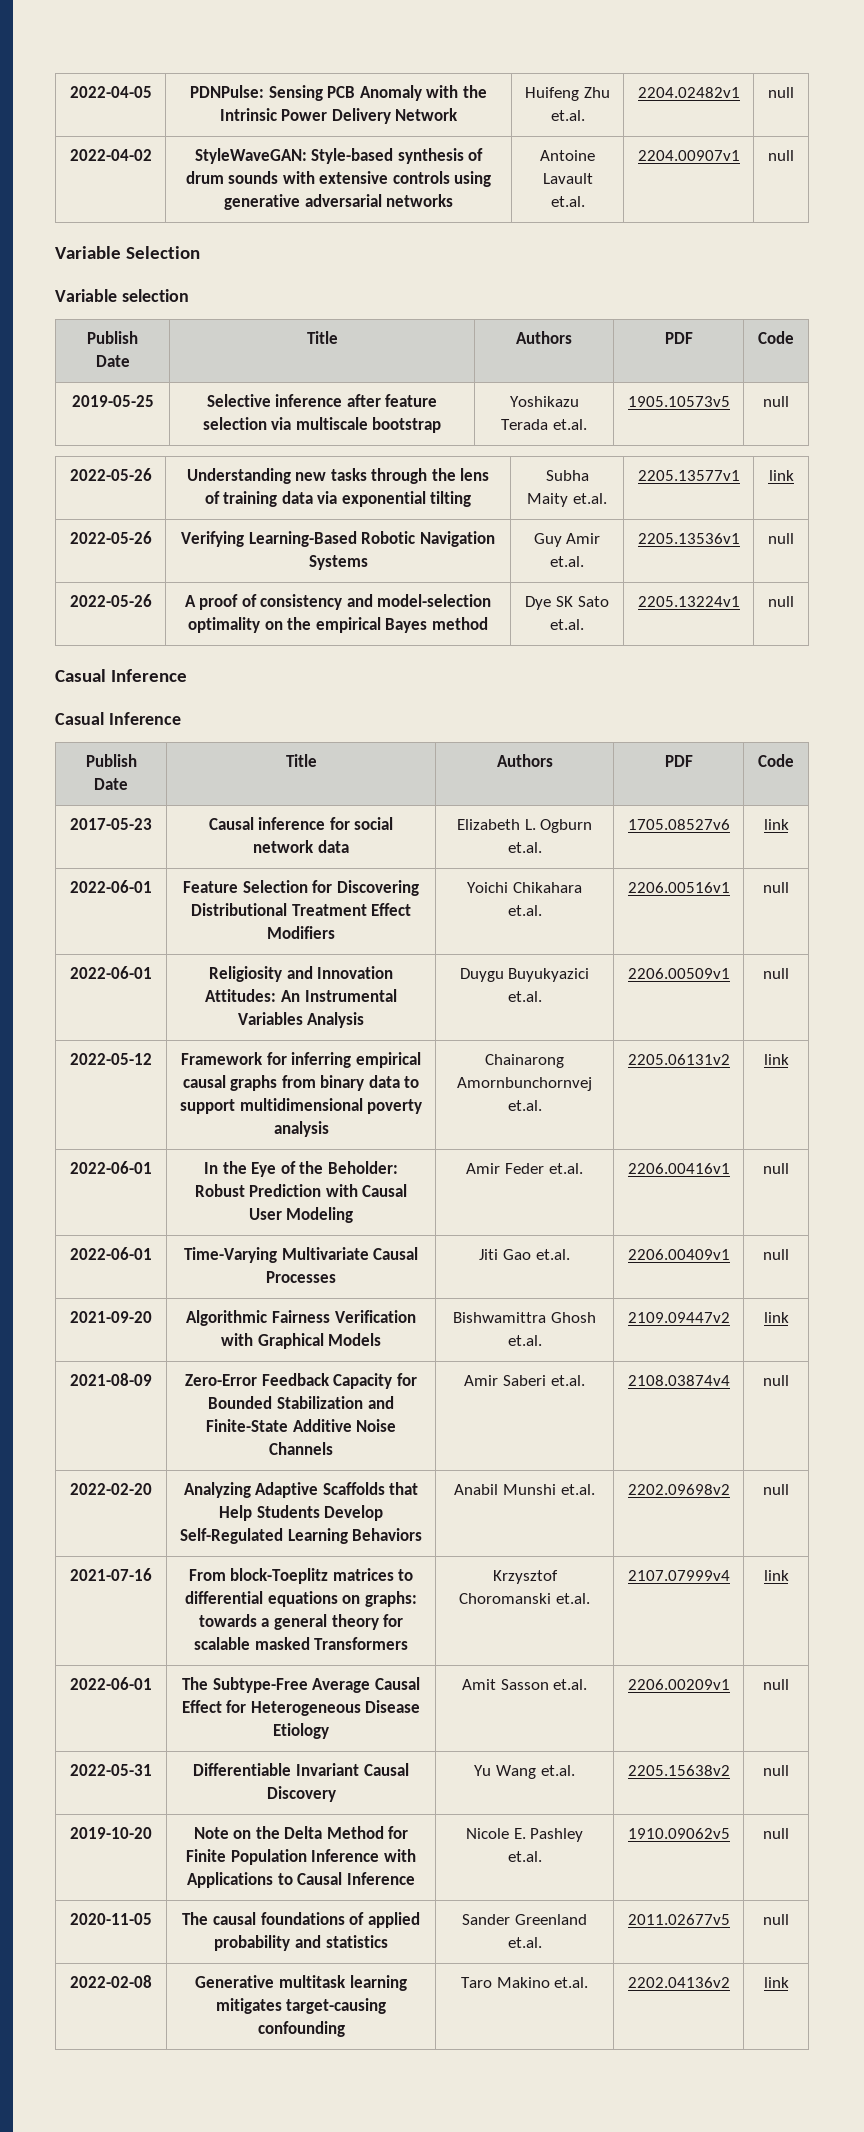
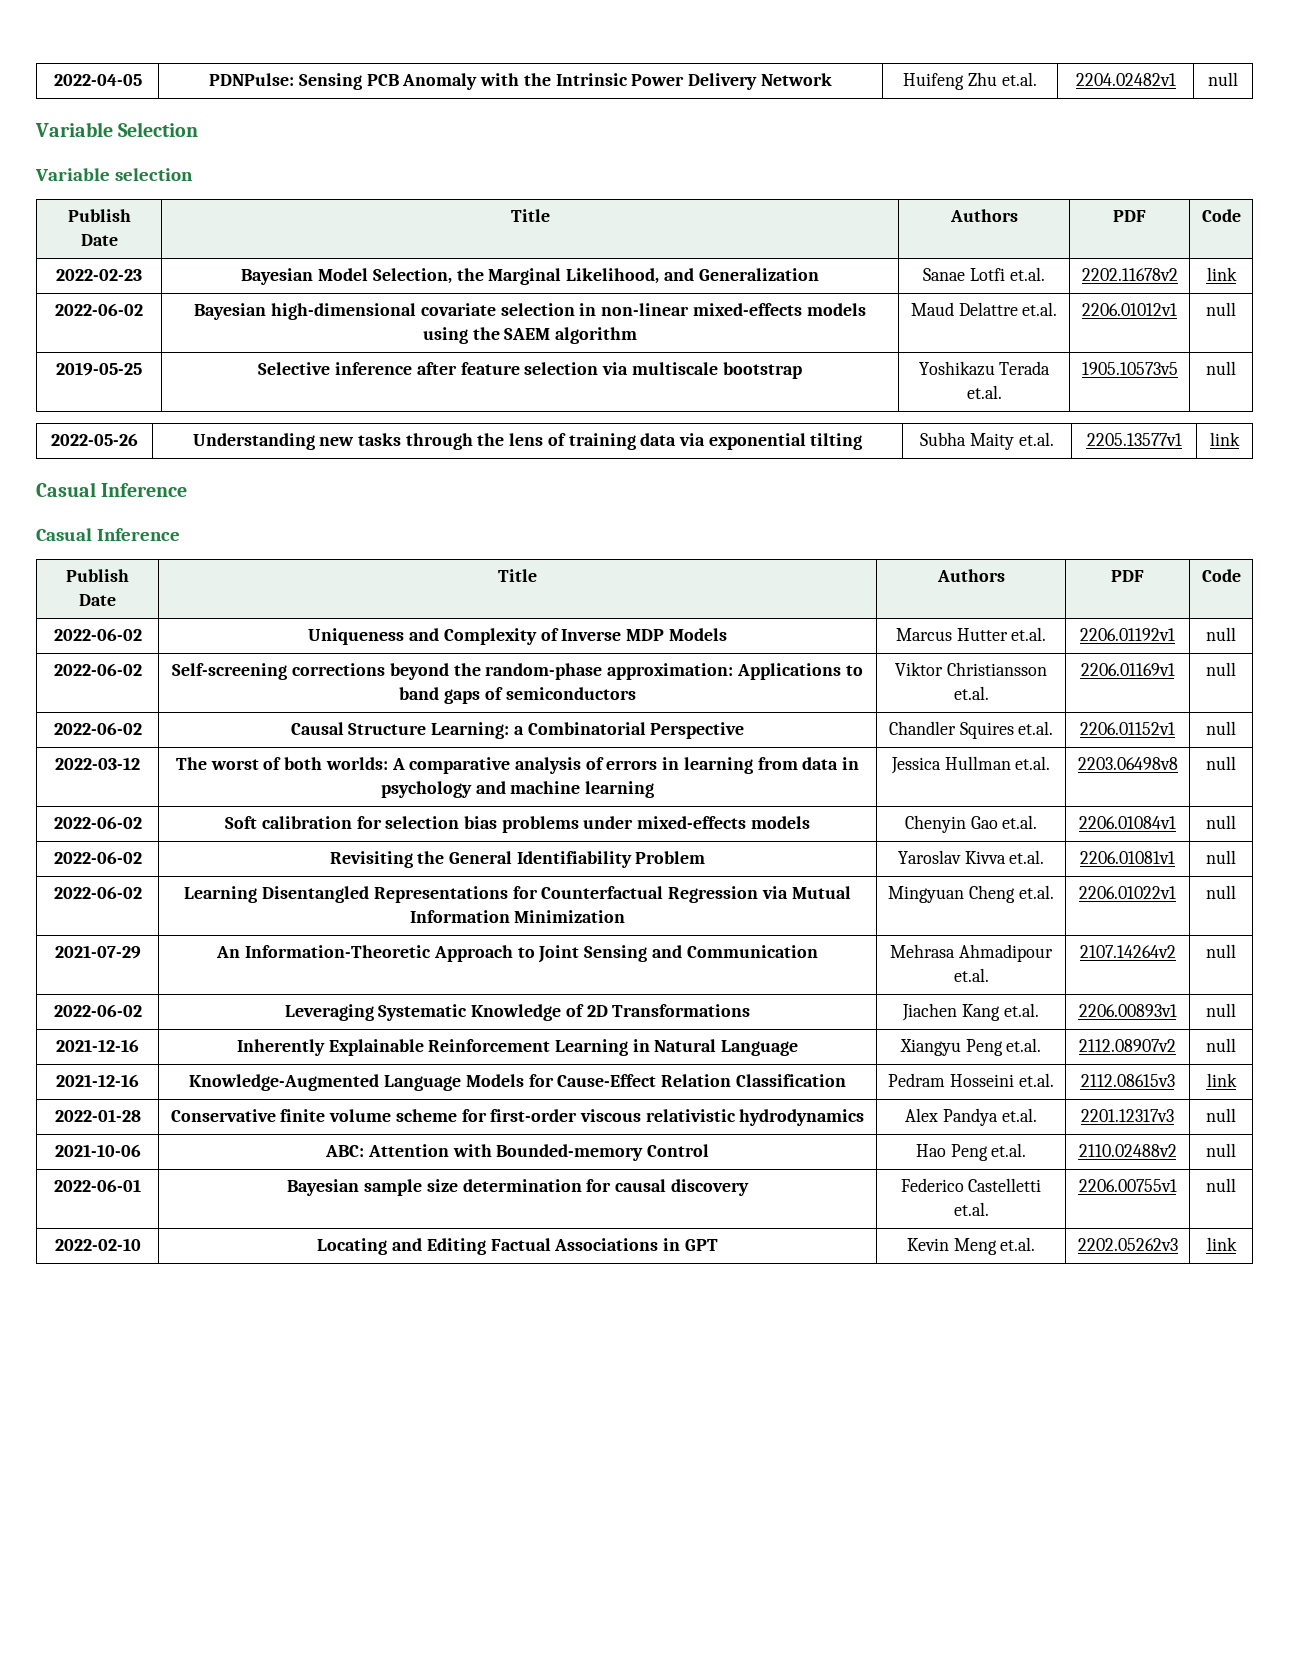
[69,149,152,161] [194,148,484,164] [185,171,492,187] [223,194,454,210] [540,150,595,161] [542,173,593,184] [550,196,585,207] [637,150,740,161] [768,150,794,161] // 2022-04-02 | StyleWaveGAN: Style-based synthesis of drum sounds with extensive controls using generative adversarial networks | Antoine Lavault et.al. | 2204.00907v1 | null -> (1238, 79) none
(794, 337) none -> [56,269,142,281] [241,268,819,285] [923,267,1045,281] [1081,268,1178,281] [1206,267,1237,281] [55,303,143,316] [194,303,866,320] [422,327,638,344] [910,302,1058,316] [1082,303,1177,316] [1206,302,1236,316] // 2022-02-23 | Bayesian Model Selection, the Marginal Likelihood, and Generalization | Sanae Lotfi et.al. | 2202.11678v2 | link // 2022-06-02 | Bayesian high-dimensional covariate selection in non-linear mixed-effects models using the SAEM algorithm | Maud Delattre et.al. | 2206.01012v1 | null
[69,531,152,544] [181,531,495,547] [308,555,368,570] [533,533,601,547] [550,556,584,567] [637,533,740,544] [768,533,794,544] [69,594,152,607] [184,594,492,610] [188,617,488,633] [525,596,609,610] [550,619,584,630] [637,596,740,607] [768,596,794,607] // 2022-05-26 | Verifying Learning-Based Robotic Navigation Systems | Guy Amir et.al. | 2205.13536v1 | null // 2022-05-26 | A proof of consistency and model-selection optimality on the empirical Bayes method | Dye SK Sato et.al. | 2205.13224v1 | null -> (1240, 439) none
[70,818,152,830] [208,817,394,830] [253,840,349,853] [456,819,593,833] [507,842,542,853] [627,819,730,830] [763,819,789,830] [70,880,152,893] [183,880,419,896] [190,903,412,916] [267,926,335,939] [467,882,582,893] [507,905,542,916] [627,882,730,893] [763,882,789,893] [70,966,152,979] [208,966,394,982] [205,989,397,1002] [237,1012,365,1028] [459,968,590,982] [507,991,542,1002] [627,968,730,979] [763,968,789,979] [70,1053,152,1065] [181,1052,421,1068] [182,1075,420,1091] [179,1098,423,1114] [273,1121,329,1137] [485,1054,564,1068] [457,1077,592,1091] [507,1100,542,1111] [627,1054,730,1065] [763,1054,789,1065] [70,1161,152,1174] [204,1161,398,1177] [194,1184,408,1197] [248,1207,354,1223] [466,1163,583,1174] [627,1163,730,1174] [763,1163,789,1174] [70,1247,152,1260] [183,1247,419,1263] [266,1271,336,1283] [479,1249,570,1260] [627,1249,730,1260] [763,1249,789,1260] [70,1311,152,1323] [186,1310,416,1326] [220,1333,382,1349] [453,1312,596,1323] [507,1335,542,1346] [627,1312,730,1323] [763,1312,789,1323] [70,1373,152,1386] [185,1373,417,1389] [208,1396,394,1409] [205,1419,397,1432] [269,1442,333,1455] [464,1375,585,1386] [627,1375,730,1386] [763,1375,789,1386] [70,1483,152,1495] [183,1482,419,1498] [218,1505,384,1521] [179,1528,423,1544] [454,1484,595,1495] [627,1484,730,1495] [763,1484,789,1495] [70,1568,152,1581] [188,1568,414,1584] [185,1591,417,1607] [198,1614,404,1630] [193,1637,409,1650] [492,1570,558,1584] [459,1593,590,1604] [627,1570,730,1581] [763,1570,789,1581] [70,1677,152,1690] [182,1677,420,1693] [181,1700,421,1716] [273,1723,329,1739] [461,1679,588,1690] [627,1679,730,1690] [763,1679,789,1690] [70,1764,152,1776] [193,1763,409,1776] [266,1786,336,1802] [474,1765,575,1779] [627,1765,730,1776] [763,1765,789,1776] [70,1827,152,1839] [193,1826,409,1839] [186,1849,416,1865] [187,1872,415,1888] [465,1828,584,1842] [507,1851,542,1862] [627,1828,730,1839] [763,1828,789,1839] [70,1913,152,1925] [182,1912,420,1928] [214,1935,388,1951] [462,1914,587,1925] [507,1937,542,1948] [627,1914,730,1925] [763,1914,789,1925] [70,1975,152,1988] [195,1975,407,1991] [215,1998,387,2014] [257,2021,345,2037] [460,1977,589,1988] [627,1977,730,1988] [763,1977,789,1988] 2017-05-23 | Causal inference for social network data | Elizabeth L. Ogburn et.al. | 1705.08527v6 | link // 2022-06-01 | Feature Selection for Discovering Distributional Treatment Effect Modifiers | Yoichi Chikahara et.al. | 2206.00516v1 | null // 2022-06-01 | Religiosity and Innovation Attitudes: An Instrumental Variables Analysis | Duygu Buyukyazici et.al. | 2206.00509v1 | null // 2022-05-12 | Framework for inferring empirical causal graphs from binary data to support multidimensional poverty analysis | Chainarong Amornbunchornvej et.al. | 2205.06131v2 | link // 2022-06-01 | In the Eye of the Beholder: Robust Prediction with Causal User Modeling | Amir Feder et.al. | 2206.00416v1 | null // 2022-06-01 | Time-Varying Multivariate Causal Processes | Jiti Gao et.al. | 2206.00409v1 | null // 2021-09-20 | Algorithmic Fairness Verification with Graphical Models | Bishwamittra Ghosh et.al. | 2109.09447v2 | link // 2021-08-09 | Zero-Error Feedback Capacity for Bounded Stabilization and Finite-State Additive Noise Channels | Amir Saberi et.al. | 2108.03874v4 | null // 2022-02-20 | Analyzing Adaptive Scaffolds that Help Students Develop Self-Regulated Learning Behaviors | Anabil Munshi et.al. | 2202.09698v2 | null // 2021-07-16 | From block-Toeplitz matrices to differential equations on graphs: towards a general theory for scalable masked Transformers | Krzysztof Choromanski et.al. | 2107.07999v4 | link // 2022-06-01 | The Subtype-Free Average Causal Effect for Heterogeneous Disease Etiology | Amit Sasson et.al. | 2206.00209v1 | null // 2022-05-31 | Differentiable Invariant Causal Discovery | Yu Wang et.al. | 2205.15638v2 | null // 2019-10-20 | Note on the Delta Method for Finite Population Inference with Applications to Causal Inference | Nicole E. Pashley et.al. | 1910.09062v5 | null // 2020-11-05 | The causal foundations of applied probability and statistics | Sander Greenland et.al. | 2011.02677v5 | null // 2022-02-08 | Generative multitask learning mitigates target-causing confounding | Taro Makino et.al. | 2202.04136v2 | link -> [53,628,142,641] [308,628,727,645] [895,627,1047,641] [1080,628,1175,641] [1206,627,1236,641] [53,663,142,676] [172,663,863,680] [399,687,636,704] [895,662,1047,676] [953,686,989,700] [1080,663,1175,676] [1206,662,1236,676] [53,722,142,735] [290,722,745,739] [888,721,1054,739] [1080,722,1175,735] [1206,721,1236,735] [55,757,140,770] [175,757,860,774] [380,781,655,798] [890,756,1051,774] [1077,757,1178,770] [1206,756,1236,770] [53,816,142,829] [225,816,810,833] [904,815,1038,833] [1079,816,1176,829] [1206,815,1236,829] [53,851,142,864] [329,851,706,868] [897,850,1045,864] [1080,851,1175,864] [1206,850,1236,864] [53,886,142,899] [184,886,851,903] [409,910,626,923] [888,885,1054,903] [1079,886,1176,899] [1206,885,1236,899] [54,945,141,959] [216,945,818,963] [890,944,1053,962] [953,968,989,982] [1079,945,1176,958] [1206,944,1236,958] [53,1004,142,1017] [284,1004,751,1021] [902,1003,1039,1021] [1078,1004,1177,1017] [1206,1003,1236,1017] [56,1039,139,1052] [236,1039,799,1056] [899,1038,1042,1056] [1079,1039,1176,1052] [1206,1038,1236,1052] [56,1074,139,1087] [189,1074,846,1091] [888,1073,1054,1087] [1080,1074,1175,1087] [1206,1073,1237,1087] [54,1109,141,1122] [170,1109,865,1126] [905,1108,1037,1126] [1081,1109,1174,1122] [1206,1108,1236,1122] [54,1144,141,1157] [325,1144,709,1161] [915,1143,1027,1161] [1078,1144,1177,1157] [1206,1143,1236,1157] [54,1179,141,1192] [287,1179,749,1196] [900,1178,1042,1192] [953,1202,989,1216] [1078,1179,1177,1192] [1206,1178,1236,1192] [54,1238,141,1251] [317,1238,718,1255] [906,1237,1036,1255] [1077,1238,1178,1251] [1206,1237,1237,1251] 2022-06-02 | Uniqueness and Complexity of Inverse MDP Models | Marcus Hutter et.al. | 2206.01192v1 | null // 2022-06-02 | Self-screening corrections beyond the random-phase approximation: Applications to band gaps of semiconductors | Viktor Christiansson et.al. | 2206.01169v1 | null // 2022-06-02 | Causal Structure Learning: a Combinatorial Perspective | Chandler Squires et.al. | 2206.01152v1 | null // 2022-03-12 | The worst of both worlds: A comparative analysis of errors in learning from data in psychology and machine learning | Jessica Hullman et.al. | 2203.06498v8 | null // 2022-06-02 | Soft calibration for selection bias problems under mixed-effects models | Chenyin Gao et.al. | 2206.01084v1 | null // 2022-06-02 | Revisiting the General Identifiability Problem | Yaroslav Kivva et.al. | 2206.01081v1 | null // 2022-06-02 | Learning Disentangled Representations for Counterfactual Regression via Mutual Information Minimization | Mingyuan Cheng et.al. | 2206.01022v1 | null // 2021-07-29 | An Information-Theoretic Approach to Joint Sensing and Communication | Mehrasa Ahmadipour et.al. | 2107.14264v2 | null // 2022-06-02 | Leveraging Systematic Knowledge of 2D Transformations | Jiachen Kang et.al. | 2206.00893v1 | null // 2021-12-16 | Inherently Explainable Reinforcement Learning in Natural Language | Xiangyu Peng et.al. | 2112.08907v2 | null // 2021-12-16 | Knowledge-Augmented Language Models for Cause-Effect Relation Classification | Pedram Hosseini et.al. | 2112.08615v3 | link // 2022-01-28 | Conservative finite volume scheme for first-order viscous relativistic hydrodynamics | Alex Pandya et.al. | 2201.12317v3 | null // 2021-10-06 | ABC: Attention with Bounded-memory Control | Hao Peng et.al. | 2110.02488v2 | null // 2022-06-01 | Bayesian sample size determination for causal discovery | Federico Castelletti et.al. | 2206.00755v1 | null // 2022-02-10 | Locating and Editing Factual Associations in GPT | Kevin Meng et.al. | 2202.05262v3 | link

